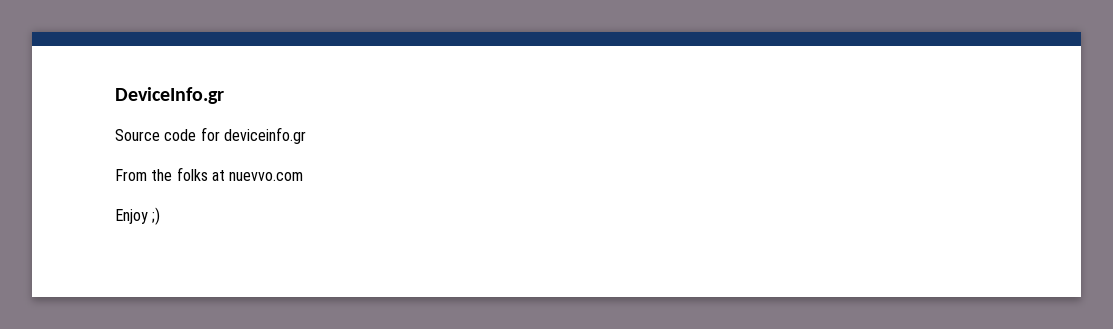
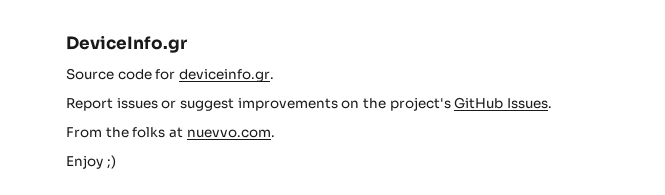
[223,127,306,144] deviceinfo.gr -> [178,69,274,82] [66,97,552,111] deviceinfo.gr. // Report issues or suggest improvements on the project's GitHub Issues.
[229,172,304,181] nuevvo.com -> [186,129,275,138] nuevvo.com.

